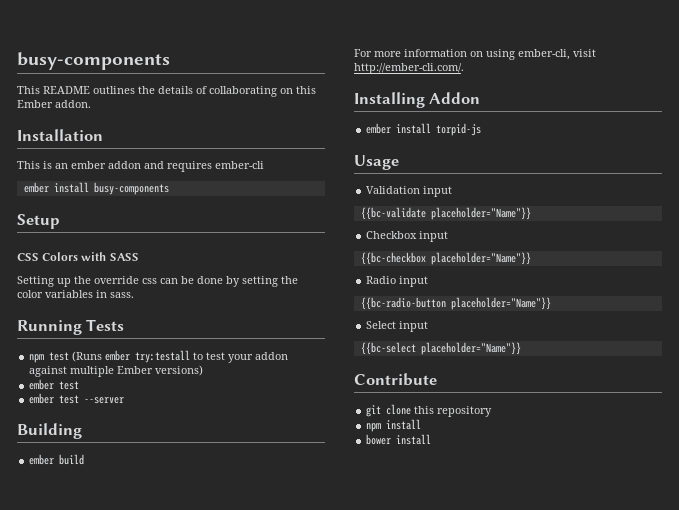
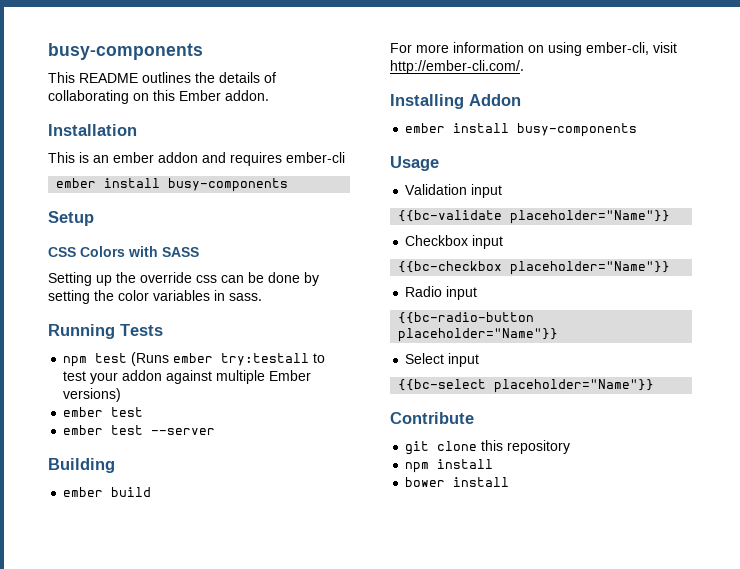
[436,123,482,136] torpid-js -> [517,123,638,137] busy-components

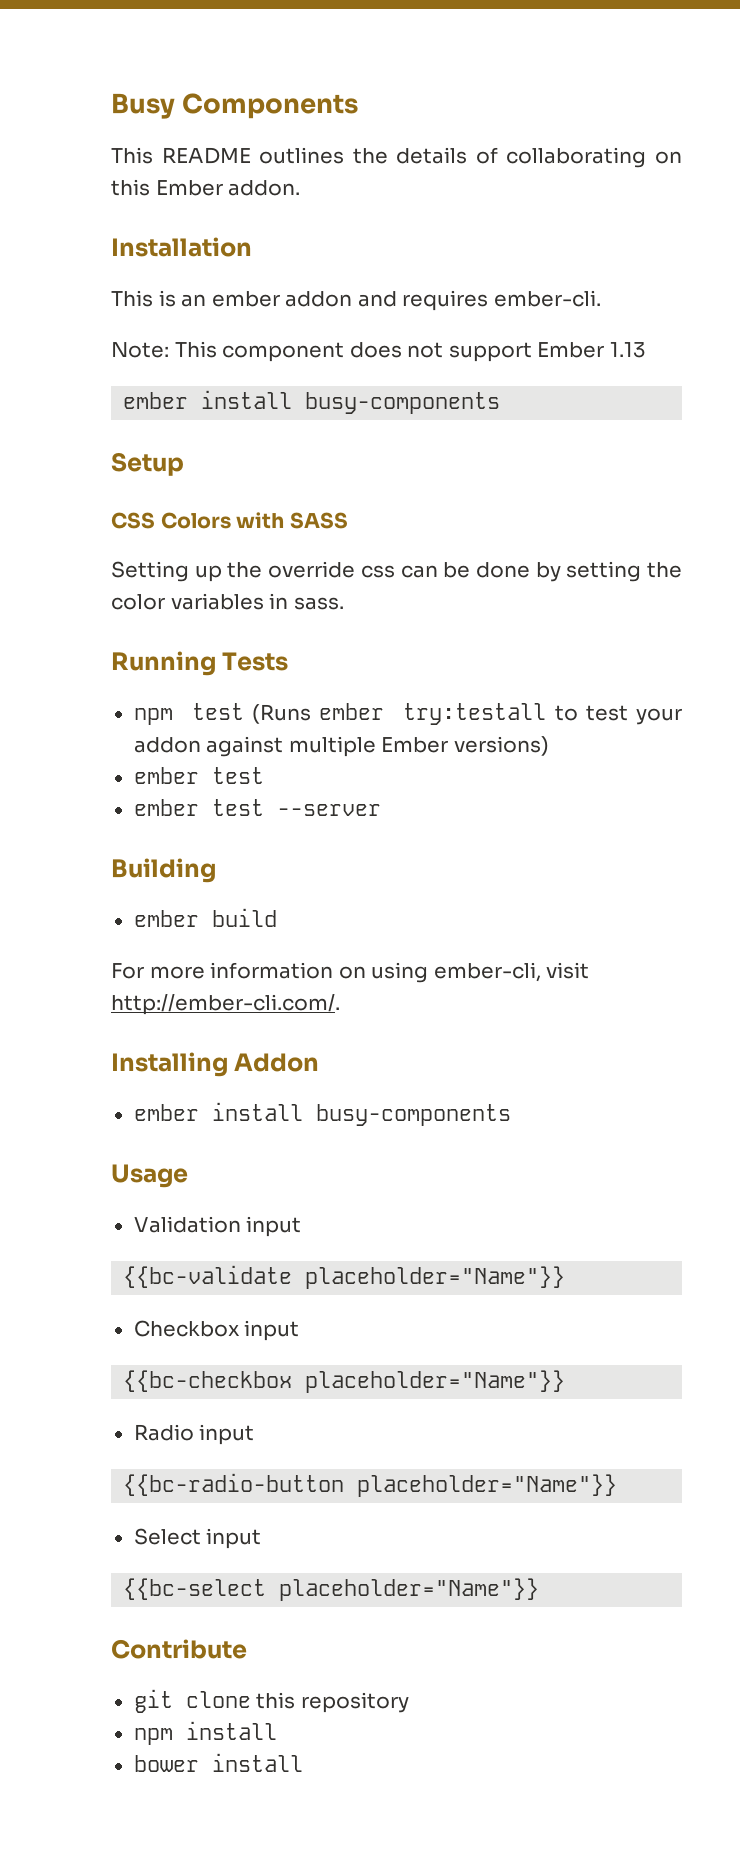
[48,43,203,60] busy-components -> [111,93,359,119] Busy Components
[286,152,345,163] ember-cli -> [493,290,601,307] [111,341,646,362] ember-cli. // Note: This component does not support Ember 1.13

